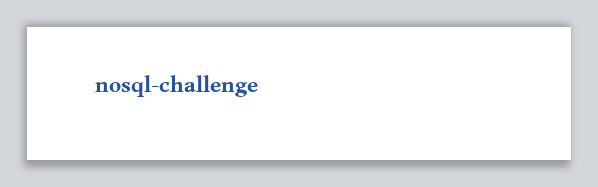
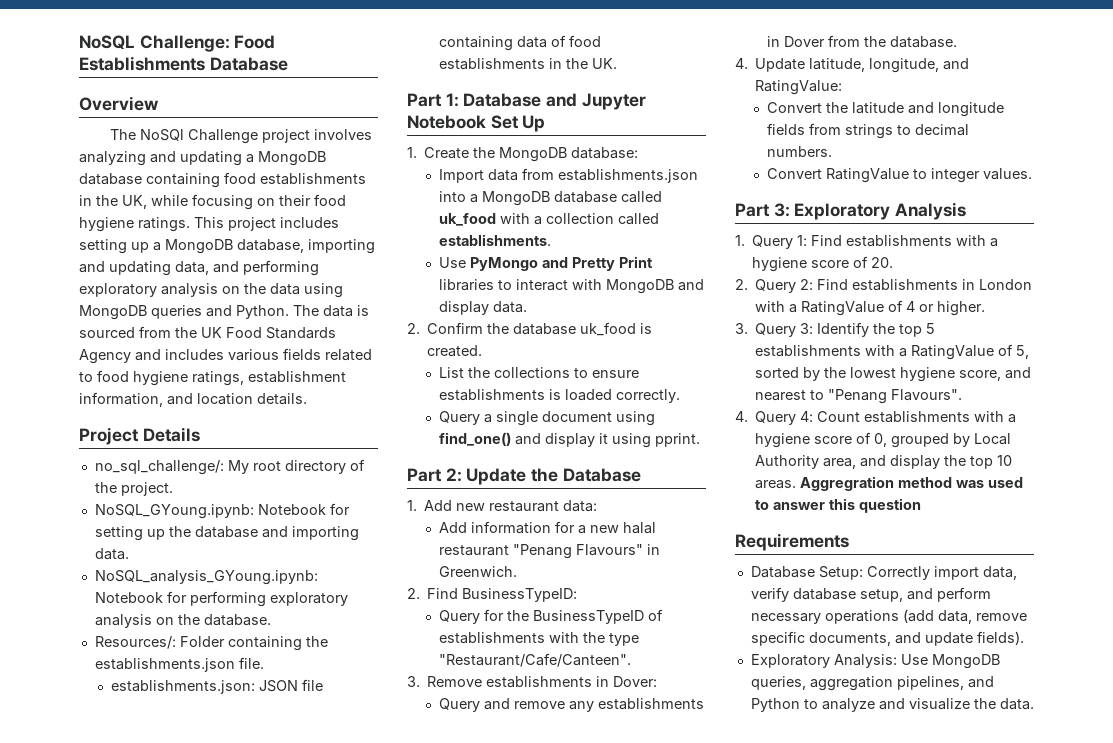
[95,75,258,97] nosql-challenge -> [79,35,276,52] [79,56,288,71] [79,96,159,111] [109,129,372,144] [79,151,326,166] [79,172,366,188] [79,194,346,210] [79,217,339,232] [79,239,375,254] [79,260,319,276] [79,283,343,298] [79,305,369,320] [79,326,336,339] [79,348,372,364] [79,370,346,386] [79,392,307,407] [79,427,200,445] [94,459,365,475] [94,482,173,496] [94,503,350,519] [94,526,359,541] [94,548,129,560] [94,570,318,585] [94,591,348,607] [94,614,271,628] [94,636,328,651] [94,657,264,672] [110,679,323,694] [438,35,601,51] [438,58,617,70] [407,93,646,110] [407,115,546,132] [407,147,639,162] [438,168,698,183] [438,191,662,206] [438,213,659,226] [438,234,551,246] [438,256,653,271] [438,279,704,294] [438,301,527,315] [407,322,653,336] [427,345,483,357] [438,367,639,378] [438,389,680,403] [438,411,655,426] [438,432,700,448] [407,468,641,485] [407,500,598,512] [438,521,656,534] [438,544,660,559] [438,566,517,577] [407,588,578,602] [438,609,663,624] [438,632,639,646] [438,653,631,667] [407,676,658,688] [438,698,704,712] [766,35,957,48] [735,58,970,73] [755,80,843,95] [766,102,1004,117] [766,123,969,139] [766,146,832,157] [766,168,1032,183] [735,202,967,220] [735,235,999,249] [752,256,894,272] [735,279,1033,293] [755,300,986,316] [735,322,936,337] [755,344,1030,360] [755,367,1032,382] [755,389,963,404] [735,411,1017,425] [755,432,1012,448] [755,455,1013,469] [755,476,1024,491] [755,498,922,513] [735,533,849,551] [750,566,1017,580] [750,587,991,602] [750,609,1027,624] [750,631,1024,646] [750,654,1000,669] [750,676,994,691] [750,698,1034,712] NoSQL Challenge: Food Establishments Database // Overview // The NoSQl Challenge project involves analyzing and updating a MongoDB database containing food establishments in the UK, while focusing on their food hygiene ratings. This project includes setting up a MongoDB database, importing and updating data, and performing exploratory analysis on the data using MongoDB queries and Python. The data is sourced from the UK Food Standards Agency and includes various fields related to food hygiene ratings, establishment information, and location details. // Project Details // no_sql_challenge/: My root directory of the project. // NoSQL_GYoung.ipynb: Notebook for setting up the database and importing data. // NoSQL_analysis_GYoung.ipynb: Notebook for performing exploratory analysis on the database. // Resources/: Folder containing the establishments.json file. // establishments.json: JSON file containing data of food establishments in the UK. // Part 1: Database and Jupyter Notebook Set Up // 1. Create the MongoDB database: // Import data from establishments.json into a MongoDB database called uk_food with a collection called establishments. // Use PyMongo and Pretty Print libraries to interact with MongoDB and display data. // 2. Confirm the database uk_food is created. // List the collections to ensure establishments is loaded correctly. // Query a single document using find_one() and display it using pprint. // Part 2: Update the Database // 1. Add new restaurant data: // Add information for a new halal restaurant "Penang Flavours" in Greenwich. // 2. Find BusinessTypeID: // Query for the BusinessTypeID of establishments with the type "Restaurant/Cafe/Canteen". // 3. Remove establishments in Dover: // Query and remove any establishments in Dover from the database. // 4. Update latitude, longitude, and RatingValue: // Convert the latitude and longitude fields from strings to decimal numbers. // Convert RatingValue to integer values. // Part 3: Exploratory Analysis // 1. Query 1: Find establishments with a hygiene score of 20. // 2. Query 2: Find establishments in London with a RatingValue of 4 or higher. // 3. Query 3: Identify the top 5 establishments with a RatingValue of 5, sorted by the lowest hygiene score, and nearest to "Penang Flavours". // 4. Query 4: Count establishments with a hygiene score of 0, grouped by Local Authority area, and display the top 10 areas. Aggregration method was used to answer this question // Requirements // Database Setup: Correctly import data, verify database setup, and perform necessary operations (add data, remove specific documents, and update fields). // Exploratory Analysis: Use MongoDB queries, aggregation pipelines, and Python to analyze and visualize the data.

